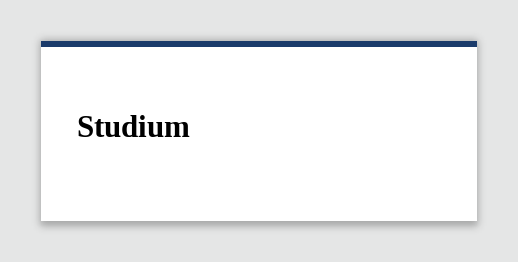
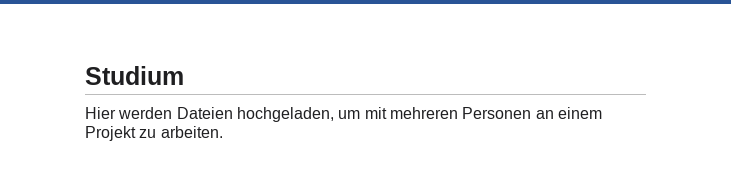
(190, 126) none -> [85,107,602,122] [85,126,223,141] // Hier werden Dateien hochgeladen, um mit mehreren Personen an einem Projekt zu arbeiten.

